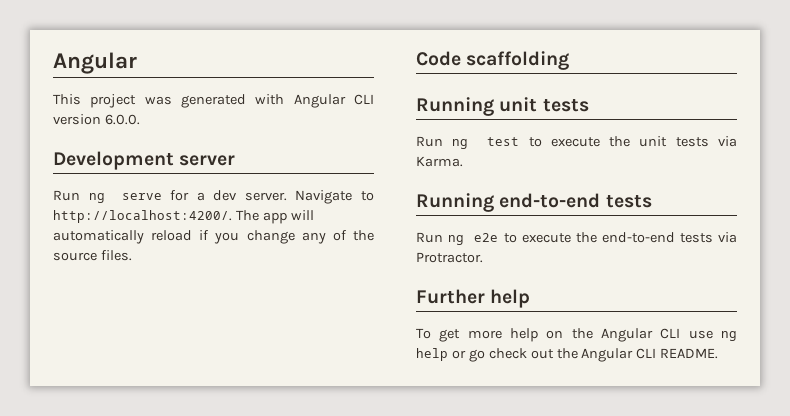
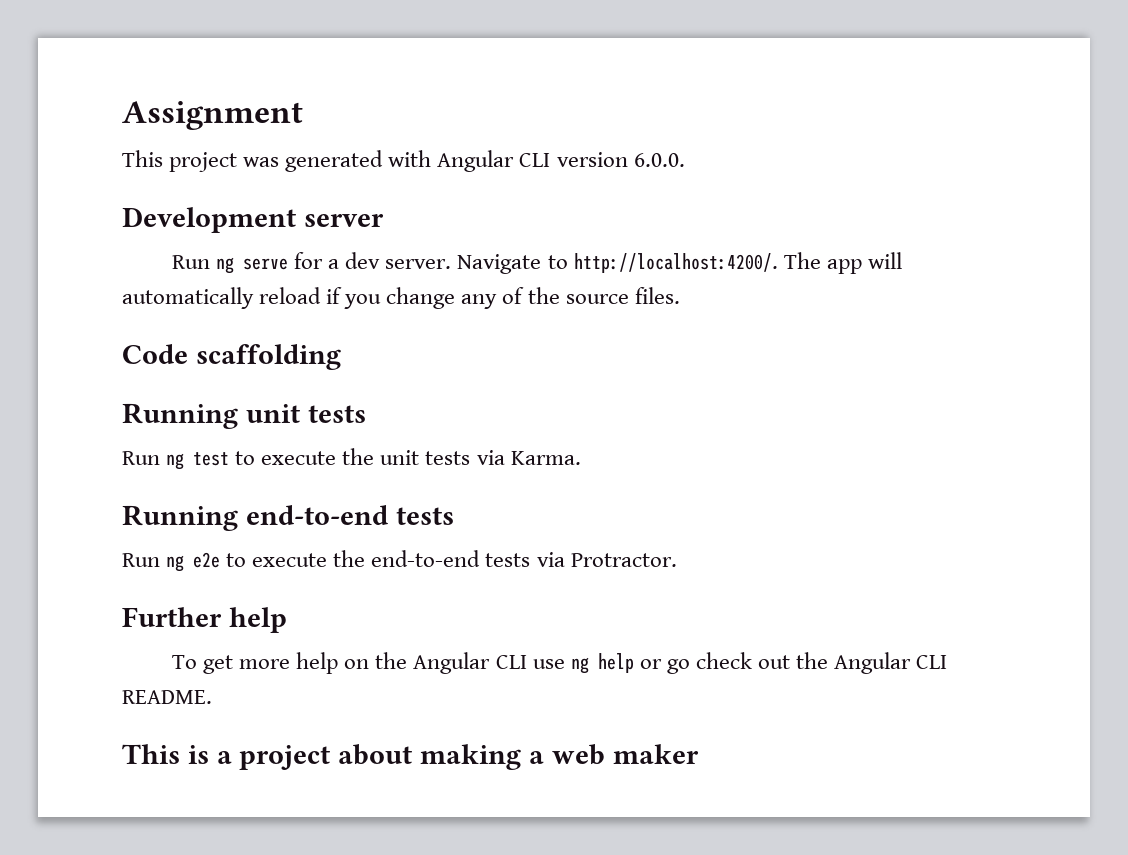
[53,52,137,74] Angular -> [122,101,303,130] Assignment
(719, 353) none -> [122,744,699,770] // This is a project about making a web maker

